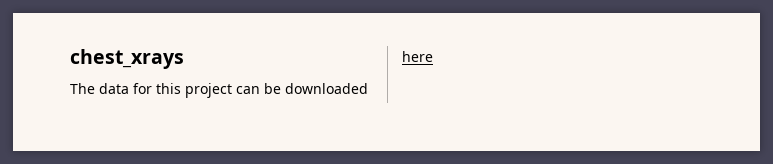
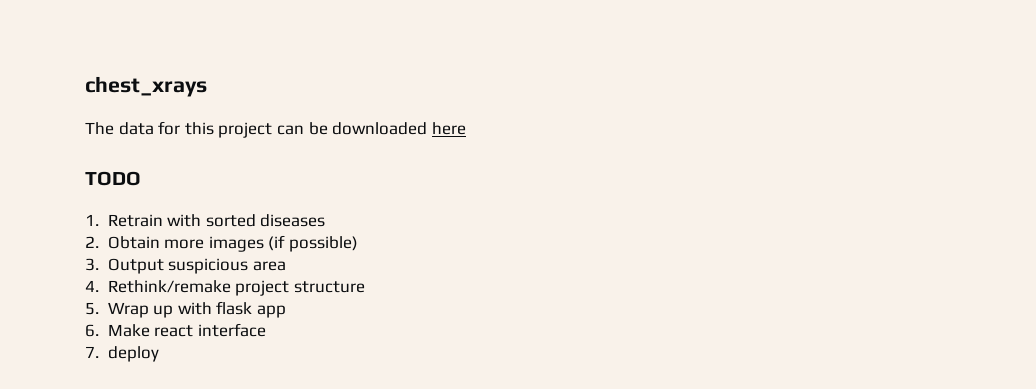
(433, 56) none -> [85,171,141,186] [85,214,326,227] [85,235,358,252] [85,258,286,274] [85,280,365,296] [85,301,286,318] [85,323,266,337] [85,346,159,362] // TODO // 1. Retrain with sorted diseases // 2. Obtain more images (if possible) // 3. Output suspicious area // 4. Rethink/remake project structure // 5. Wrap up with flask app // 6. Make react interface // 7. deploy

